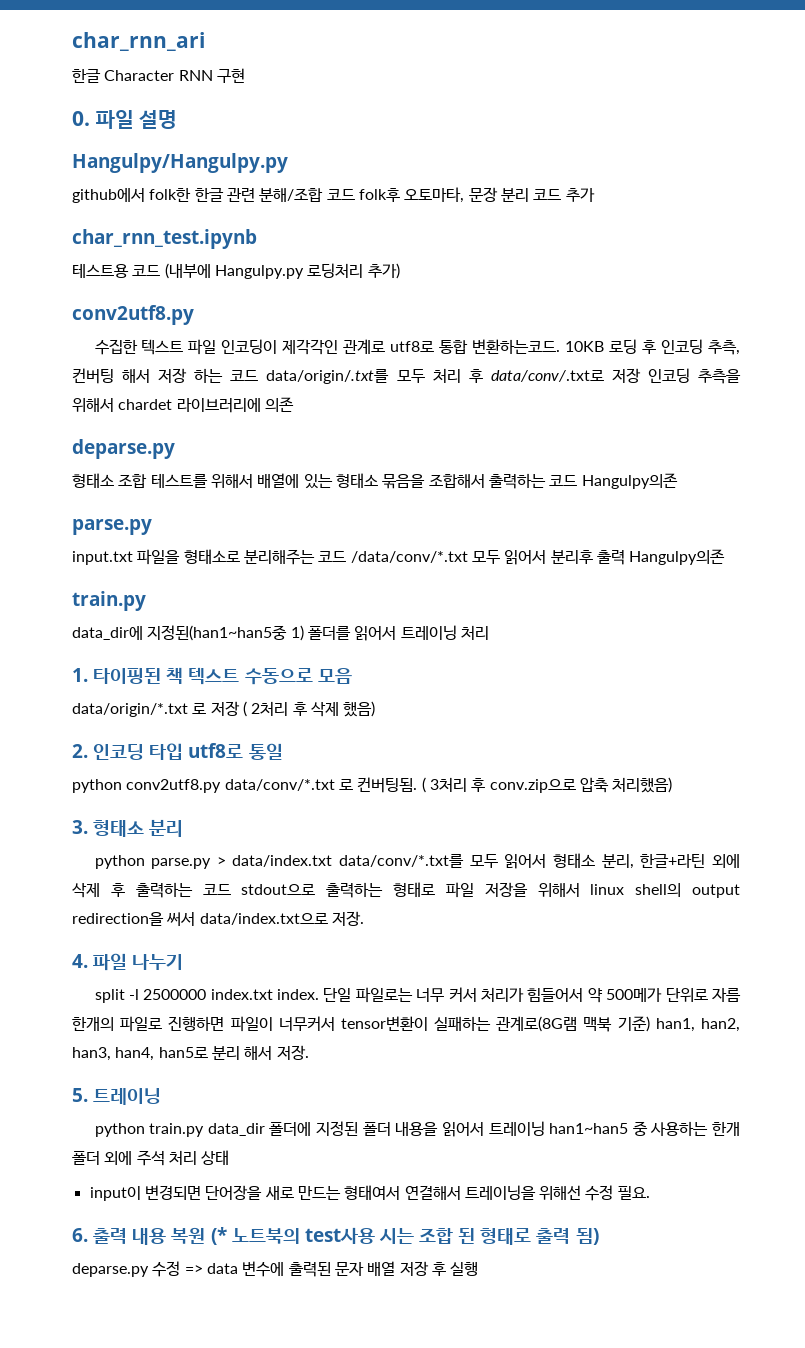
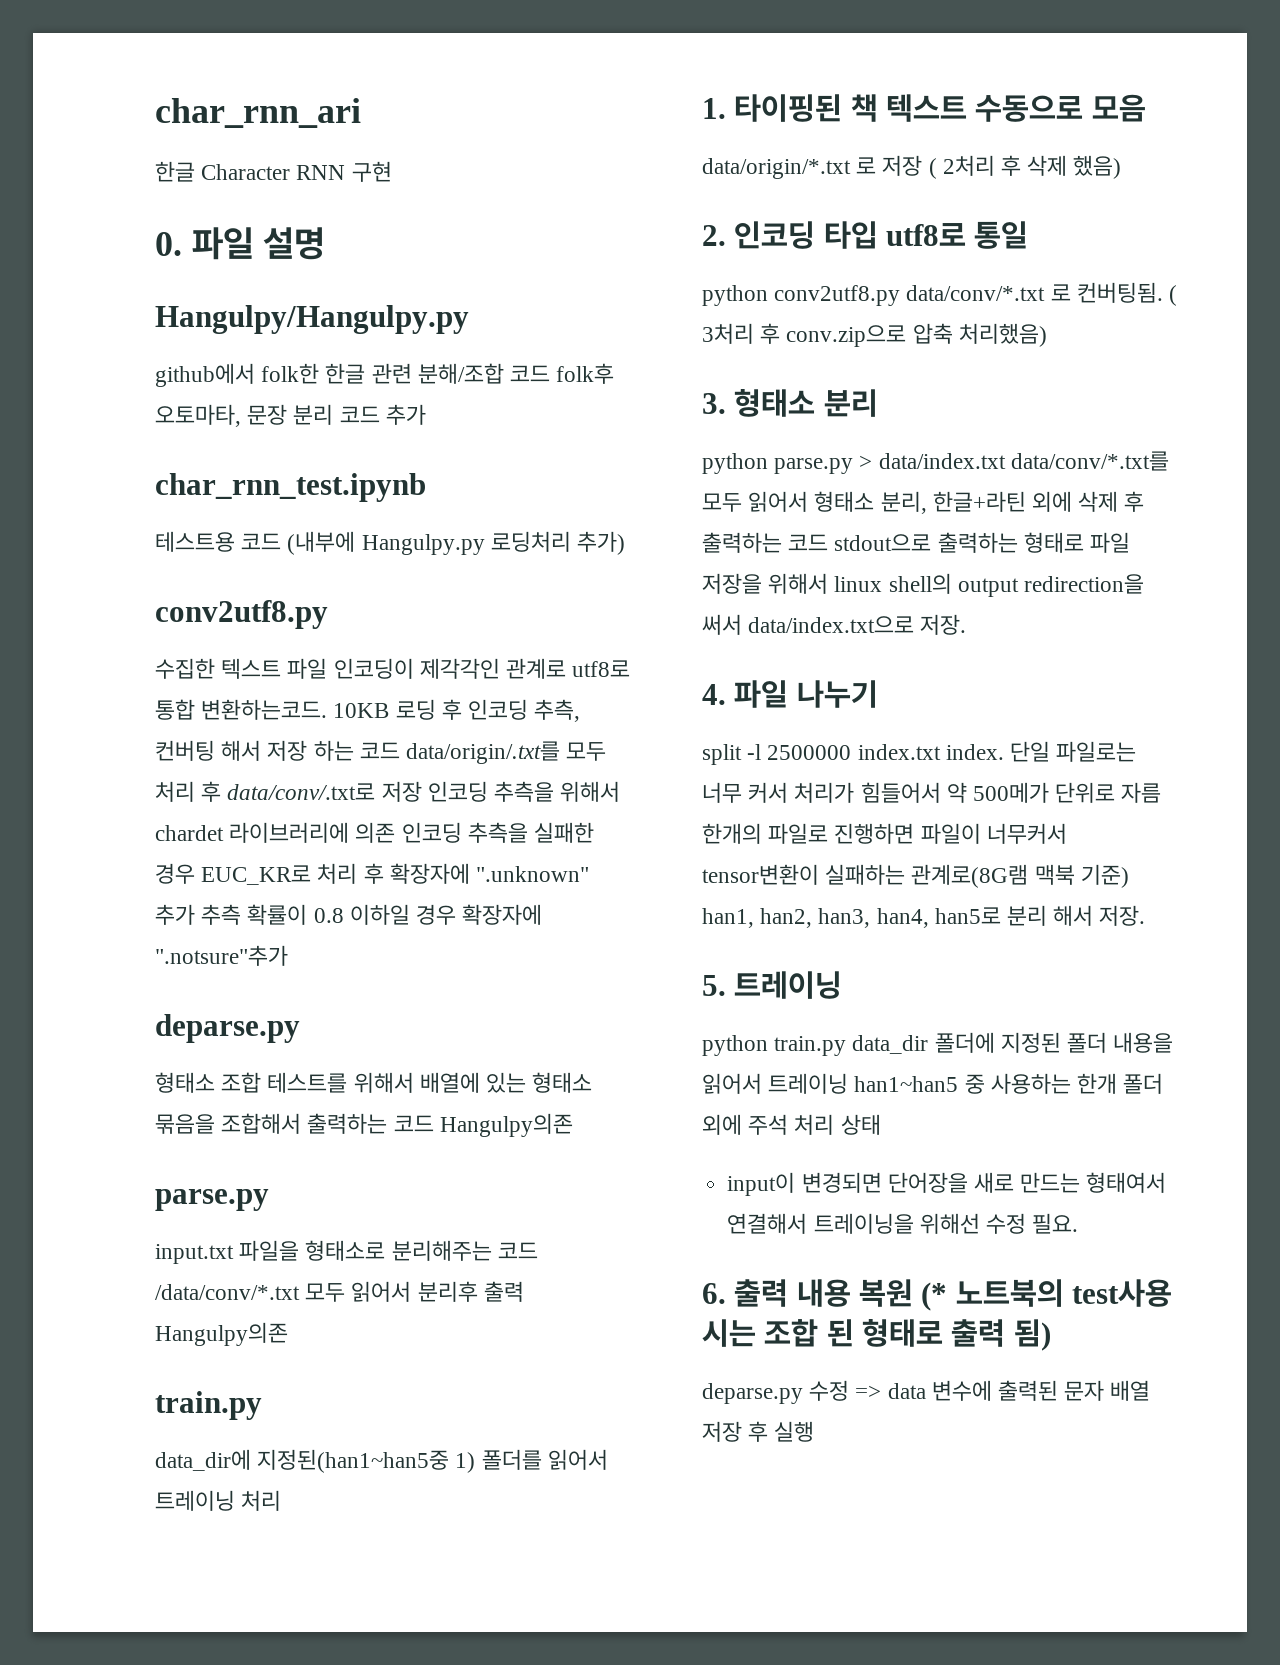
(294, 404) none -> [401,822,595,843] [155,863,590,885] [155,904,543,925] [155,945,288,966] 인코딩 추측을 실패한 경우 EUC_KR로 처리 후 확장자에 ".unknown" 추가 추측 확률이 0.8 이하일 경우 확장자에 ".notsure"추가

